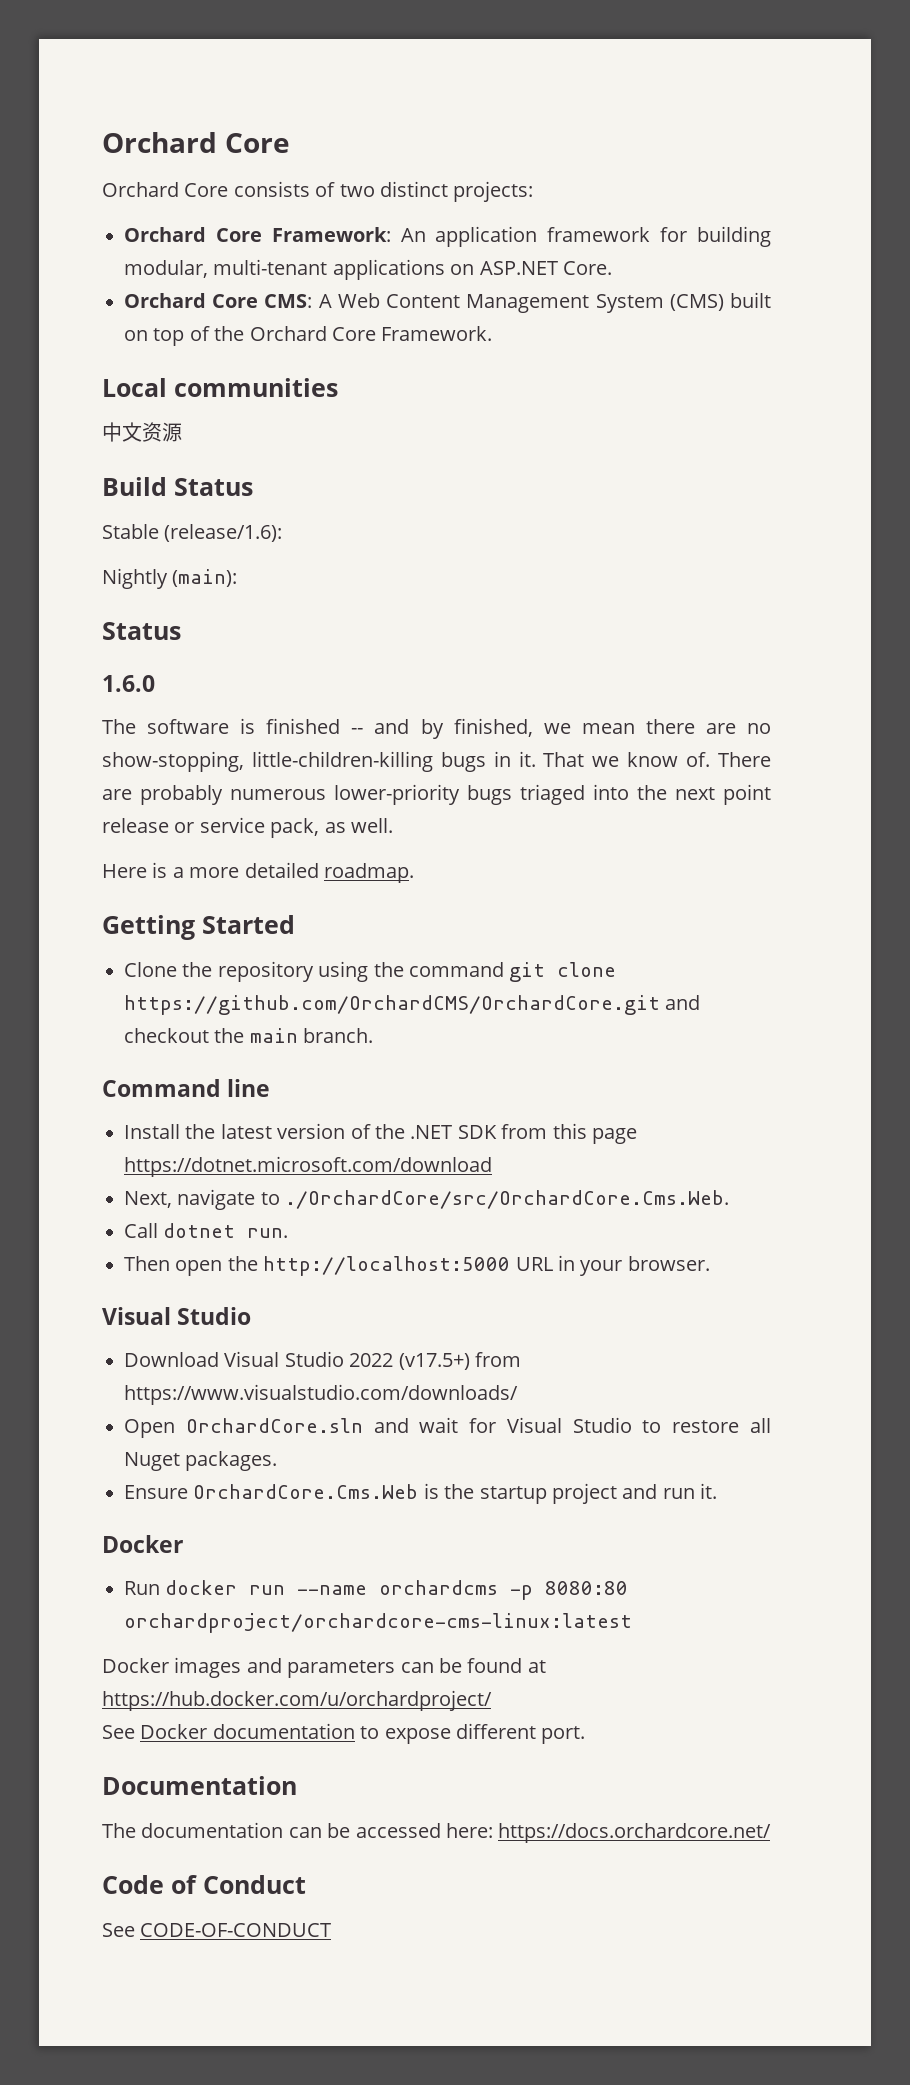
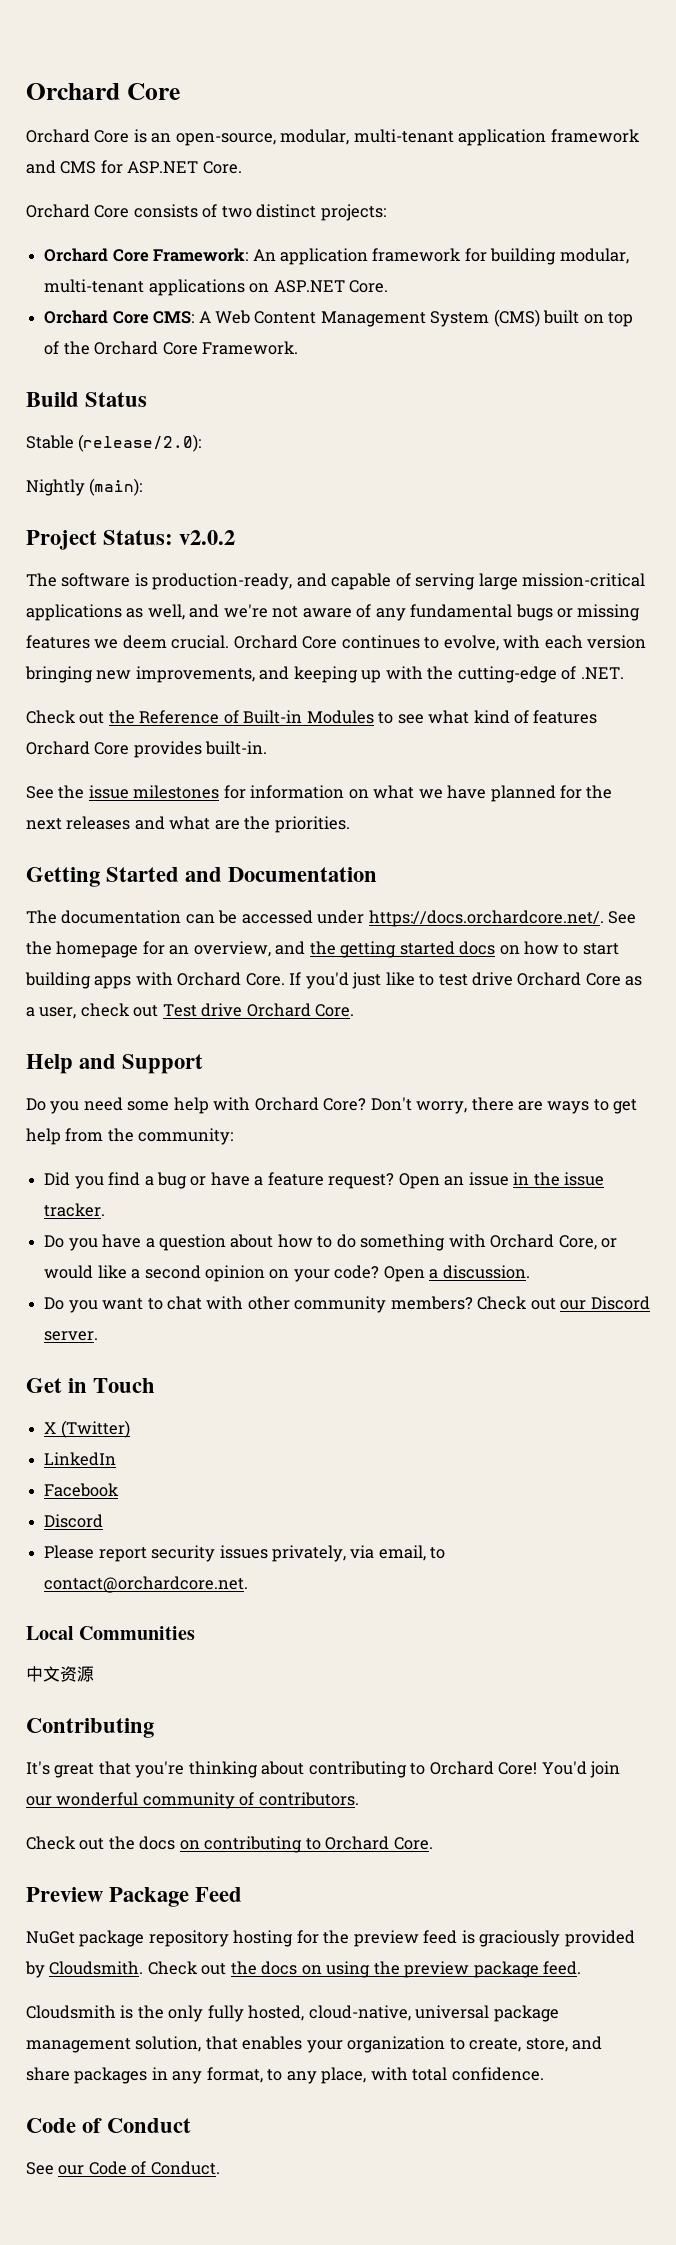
[102,132,290,153] Orchard Core -> [26,83,180,100] [26,129,640,146] [26,160,242,174] Orchard Core // Orchard Core is an open-source, modular, multi-tenant application framework and CMS for ASP.NET Core.
[102,378,338,397] [102,422,182,442] // Local communities // 中文资源 -> (298, 348) none
[164,524,283,542] (release/1.6): -> [78,434,202,452] (release/2.0):
[102,622,181,640] [102,675,155,692] Status // 1.6.0 -> [26,530,236,550] Project Status: v2.0.2
[266,718,772,739] [102,751,772,772] [102,784,771,805] [102,817,393,838] [102,862,414,883] [102,915,295,940] [124,961,617,982] [124,995,701,1015] [124,1028,374,1043] [102,1079,271,1097] [124,1123,637,1144] [124,1156,492,1177] [124,1189,730,1210] [124,1223,289,1238] [124,1255,710,1276] [102,1307,252,1325] [124,1351,521,1370] [124,1384,518,1405] [124,1417,772,1438] [124,1451,278,1471] [124,1483,718,1504] [102,1535,183,1553] [124,1580,629,1600] [124,1613,632,1633] [102,1657,546,1678] [102,1690,492,1711] [102,1723,586,1744] finished -- and by finished, we mean there are no show-stopping, little-children-killing bugs in it. That we know of. There are probably numerous lower-priority bugs triaged into the next point release or service pack, as well. // Here is a more detailed roadmap. // Getting Started // Clone the repository using the command git clone https://github.com/OrchardCMS/OrchardCore.git and checkout the main branch. // Command line // Install the latest version of the .NET SDK from this page https://dotnet.microsoft.com/download // Next, navigate to ./OrchardCore/src/OrchardCore.Cms.Web. // Call dotnet run. // Then open the http://localhost:5000 URL in your browser. // Visual Studio // Download Visual Studio 2022 (v17.5+) from https://www.visualstudio.com/downloads/ // Open OrchardCore.sln and wait for Visual Studio to restore all Nuget packages. // Ensure OrchardCore.Cms.Web is the startup project and run it. // Docker // Run docker run --name orchardcms -p 8080:80 orchardproject/orchardcore-cms-linux:latest // Docker images and parameters can be found at https://hub.docker.com/u/orchardproject/ // See Docker documentation to expose different port. // -> [152,573,646,590] [26,604,641,621] [26,635,647,651] [25,666,624,683] [26,710,598,724] [26,741,268,758] [26,785,613,802] [26,816,350,833] [26,867,223,887] production-ready, and capable of serving large mission-critical applications as well, and we're not aware of any fundamental bugs or missing features we deem crucial. Orchard Core continues to evolve, with each version bringing new improvements, and keeping up with the cutting-edge of .NET. // Check out the Reference of Built-in Modules to see what kind of features Orchard Core provides built-in. // See the issue milestones for information on what we have planned for the next releases and what are the priorities. // Getting Started and
[446,1823,772,1843] here: https://docs.orchardcore.net/ -> [317,910,637,927] [26,941,619,958] [25,972,643,989] [26,1003,355,1019] [26,1054,204,1074] [26,1097,638,1114] [26,1128,234,1145] [44,1172,604,1189] [44,1203,106,1217] [44,1234,618,1251] [44,1265,530,1282] [44,1296,650,1313] [44,1331,99,1341] [26,1378,156,1393] [44,1420,130,1438] [44,1452,117,1466] [44,1483,120,1497] [44,1514,104,1528] [44,1545,446,1562] [44,1576,249,1593] [26,1626,196,1640] [26,1666,94,1682] [26,1718,154,1738] [26,1761,621,1778] [26,1792,359,1809] [26,1836,433,1853] [26,1887,243,1907] [26,1930,635,1947] [25,1961,582,1978] [26,2005,559,2022] [26,2036,603,2053] [26,2067,544,2084] under https://docs.orchardcore.net/. See the homepage for an overview, and the getting started docs on how to start building apps with Orchard Core. If you'd just like to test drive Orchard Core as a user, check out Test drive Orchard Core. // Help and Support // Do you need some help with Orchard Core? Don't worry, there are ways to get help from the community: // Did you find a bug or have a feature request? Open an issue in the issue tracker. // Do you have a question about how to do something with Orchard Core, or would like a second opinion on your code? Open a discussion. // Do you want to chat with other community members? Check out our Discord server. // Get in Touch // X (Twitter) // LinkedIn // Facebook // Discord // Please report security issues privately, via email, to contact@orchardcore.net. // Local Communities // 中文资源 // Contributing // It's great that you're thinking about contributing to Orchard Core! You'd join our wonderful community of contributors. // Check out the docs on contributing to Orchard Core. // Preview Package Feed // NuGet package repository hosting for the preview feed is graciously provided by Cloudsmith. Check out the docs on using the preview package feed. // Cloudsmith is the only fully hosted, cloud-native, universal package management solution, that enables your organization to create, store, and share packages in any format, to any place, with total confidence.
[140,1923,332,1937] CODE-OF-CONDUCT -> [58,2161,220,2175] our Code of Conduct.

